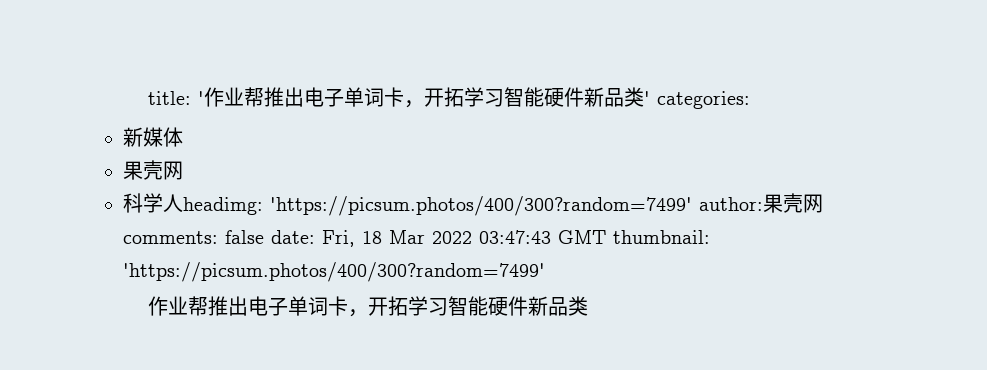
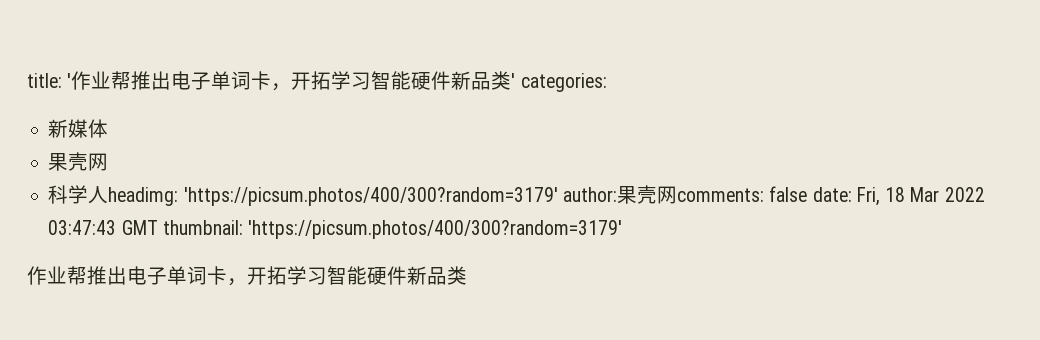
[270,196,692,216] 'https://picsum.photos/400/300?random=7499' -> [183,187,558,206] 'https://picsum.photos/400/300?random=3179'
[123,262,545,282] 'https://picsum.photos/400/300?random=7499' -> [248,220,623,239] 'https://picsum.photos/400/300?random=3179'

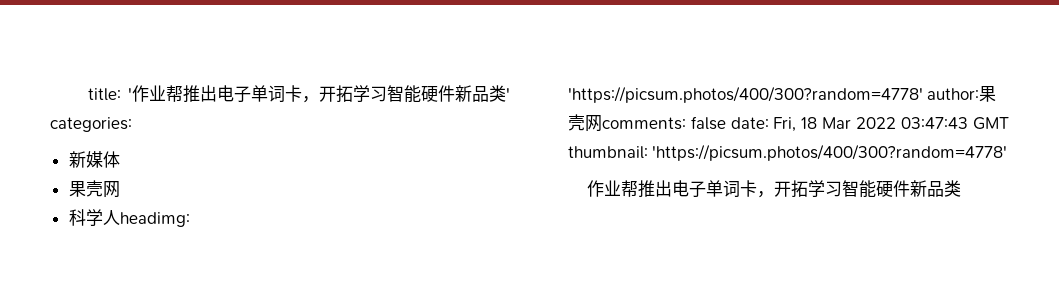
[183,187,558,206] 'https://picsum.photos/400/300?random=3179' -> [567,86,923,103] 'https://picsum.photos/400/300?random=4778'
[248,220,623,239] 'https://picsum.photos/400/300?random=3179' -> [652,144,1008,161] 'https://picsum.photos/400/300?random=4778'

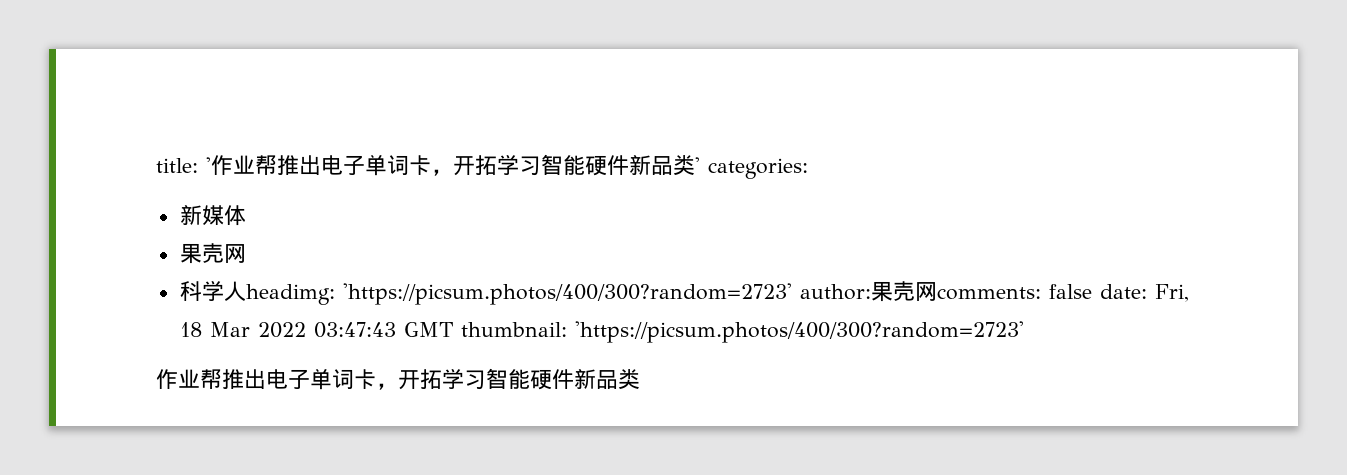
[567,86,923,103] 'https://picsum.photos/400/300?random=4778' -> [342,283,792,305] 'https://picsum.photos/400/300?random=2723'
[652,144,1008,161] 'https://picsum.photos/400/300?random=4778' -> [574,321,1024,343] 'https://picsum.photos/400/300?random=2723'

